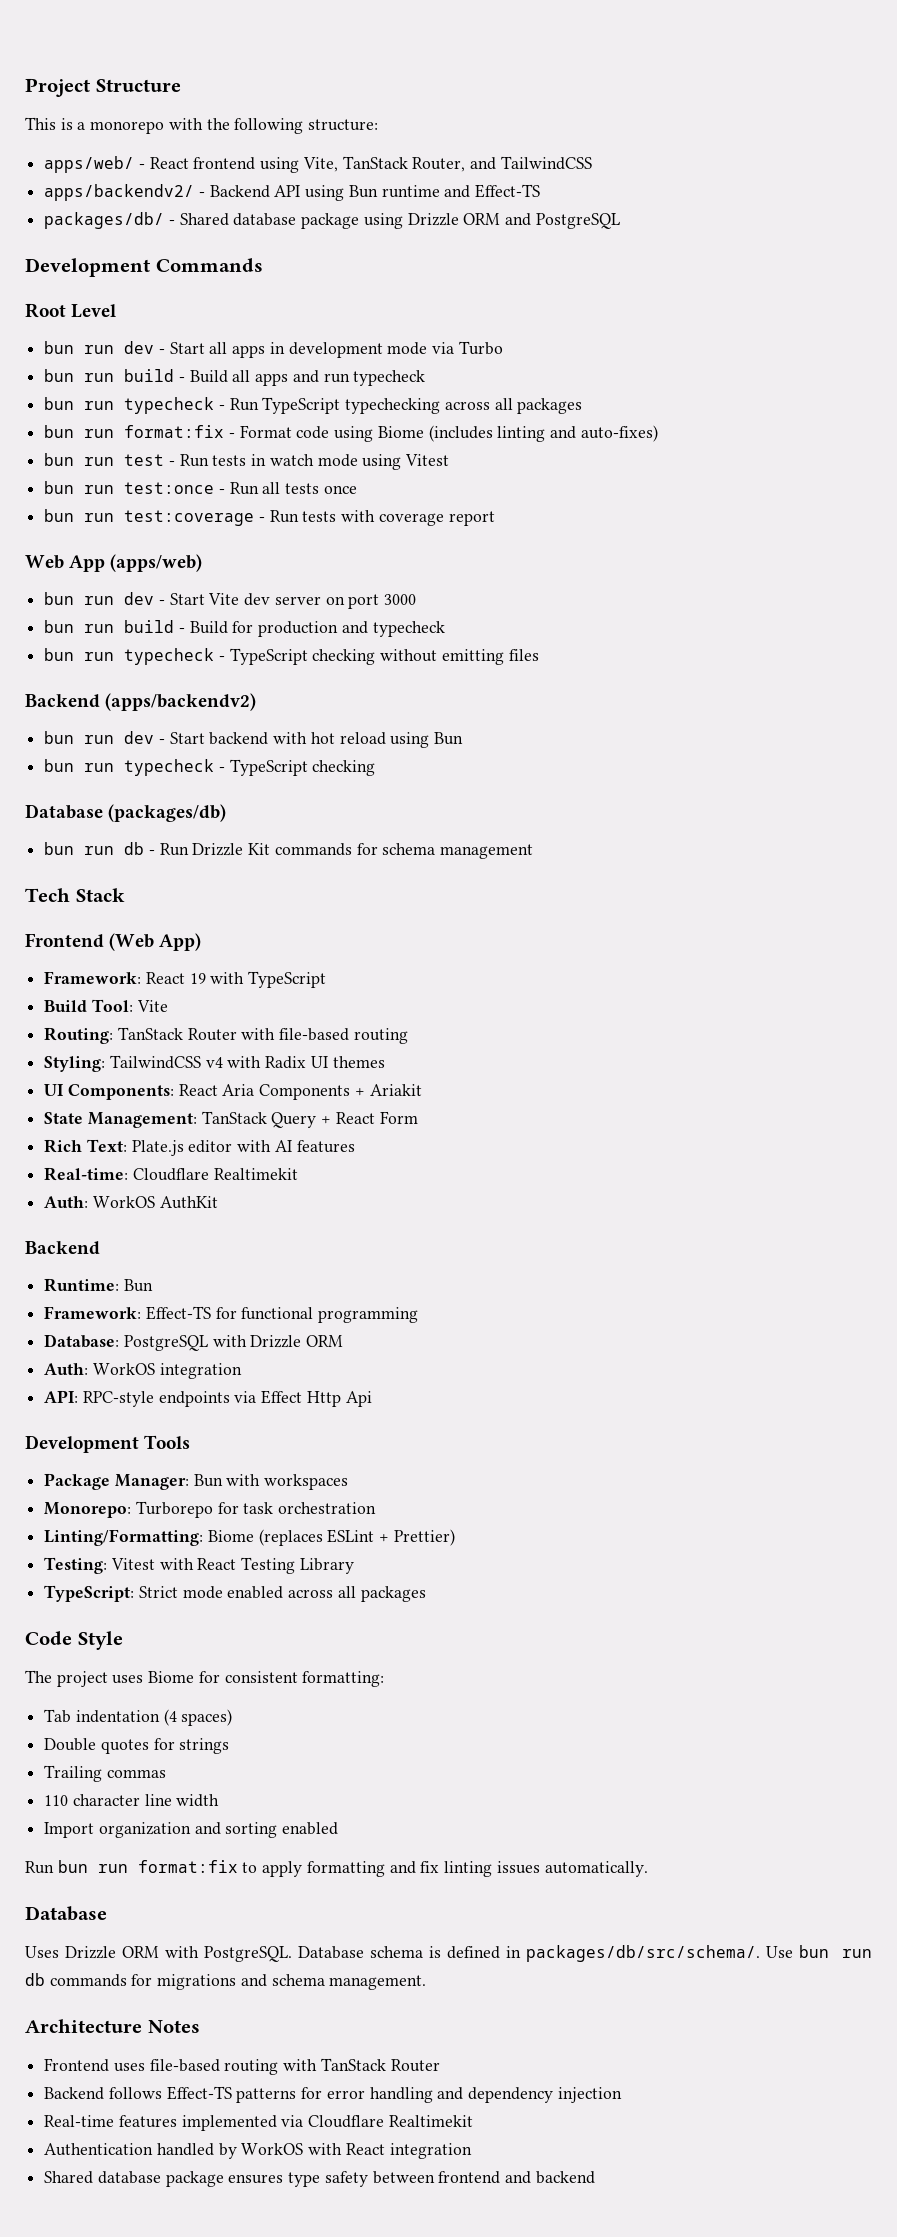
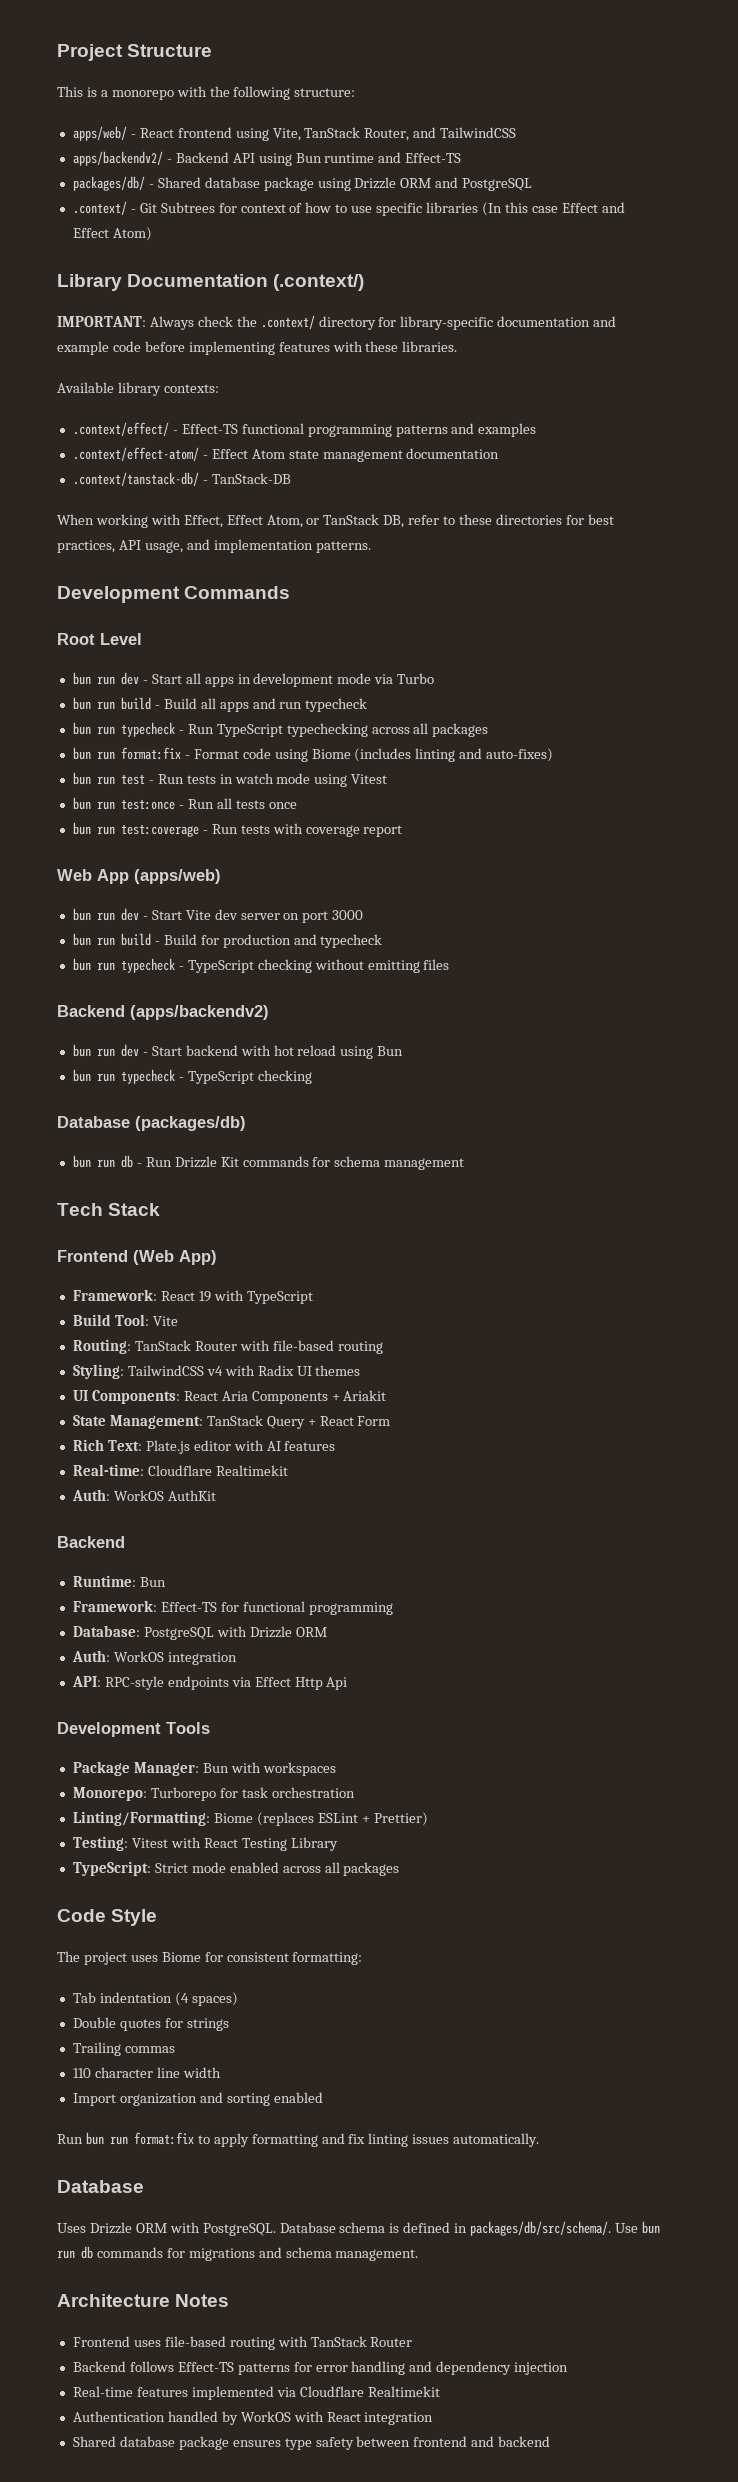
(620, 221) none -> [72,201,625,216] [72,227,152,241] [57,274,365,291] [57,315,617,330] [57,341,458,355] [57,382,219,396] [72,422,537,437] [72,447,500,462] [72,472,291,486] [57,514,614,528] [57,539,371,553] // .context/ - Git Subtrees for context of how to use specific libraries (In this case Effect and Effect Atom) // Library Documentation (.context/) // IMPORTANT: Always check the .context/ directory for library-specific documentation and example code before implementing features with these libraries. // Available library contexts: // .context/effect/ - Effect-TS functional programming patterns and examples // .context/effect-atom/ - Effect Atom state management documentation // .context/tanstack-db/ - TanStack-DB // When working with Effect, Effect Atom, or TanStack DB, refer to these directories for best practices, API usage, and implementation patterns.

